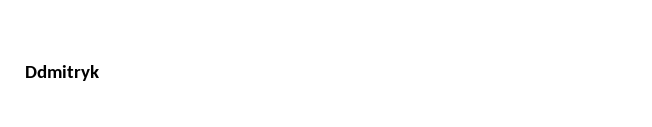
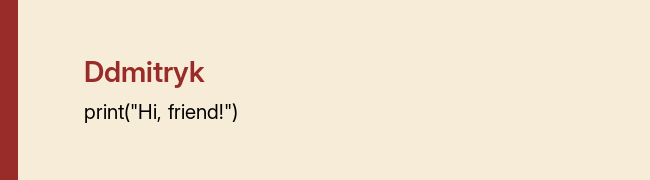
(99, 73) none -> [84,103,238,123] // print("Hi, friend!")

